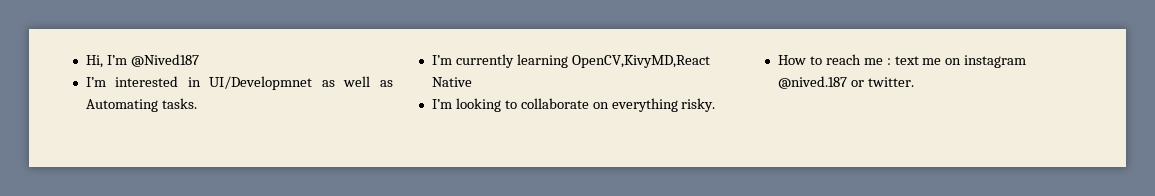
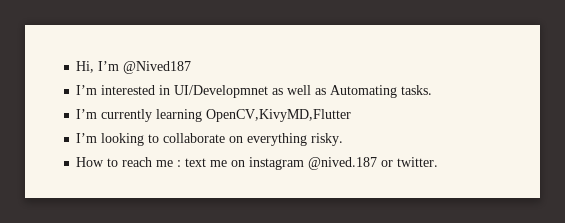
[571,55,710,68] [431,77,472,87] OpenCV,KivyMD,React Native -> [206,109,352,122] OpenCV,KivyMD,Flutter

